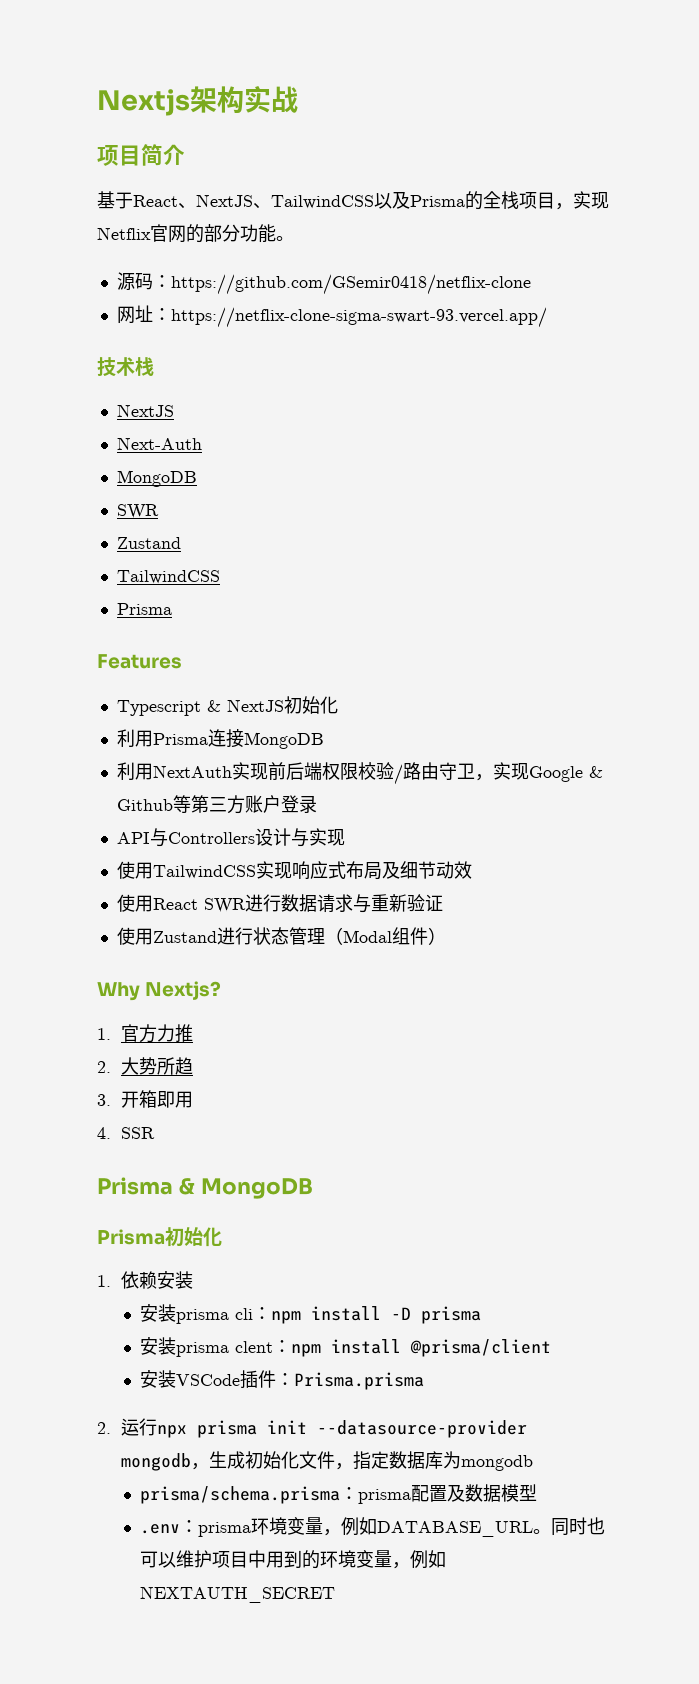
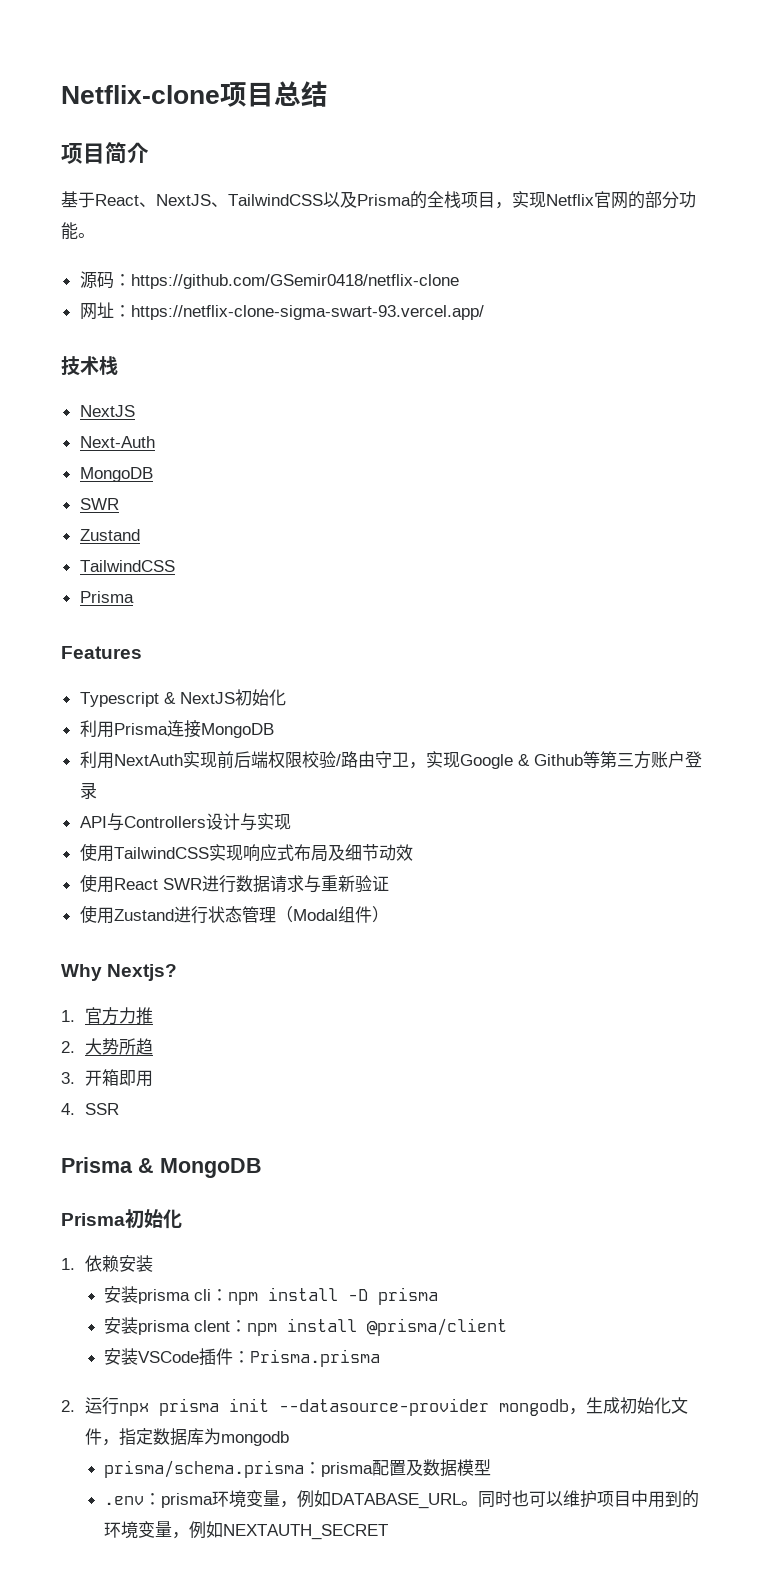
[97,86,298,116] Nextjs架构实战 -> [61,81,328,107] Netflix-clone项目总结

